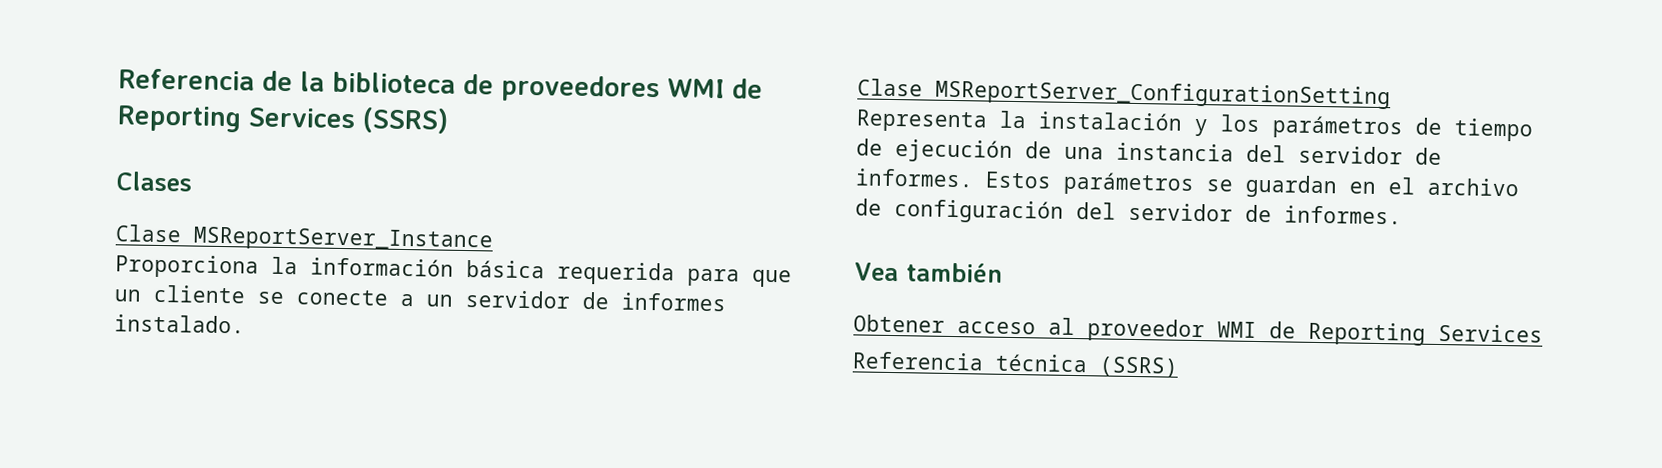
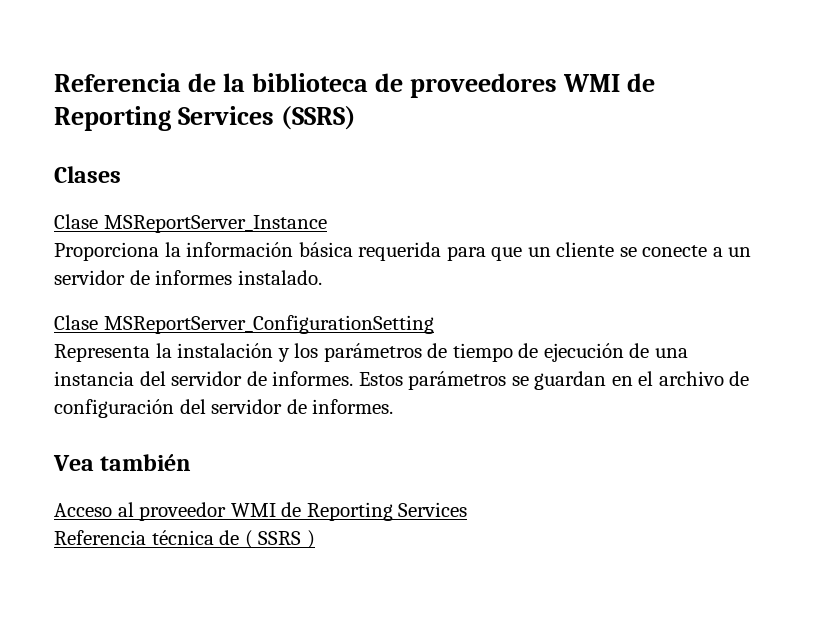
[853,314,1036,335] Obtener acceso -> [54,503,112,517] Acceso
[1099,356,1179,378] (SSRS) -> [219,530,315,549] de ( SSRS )

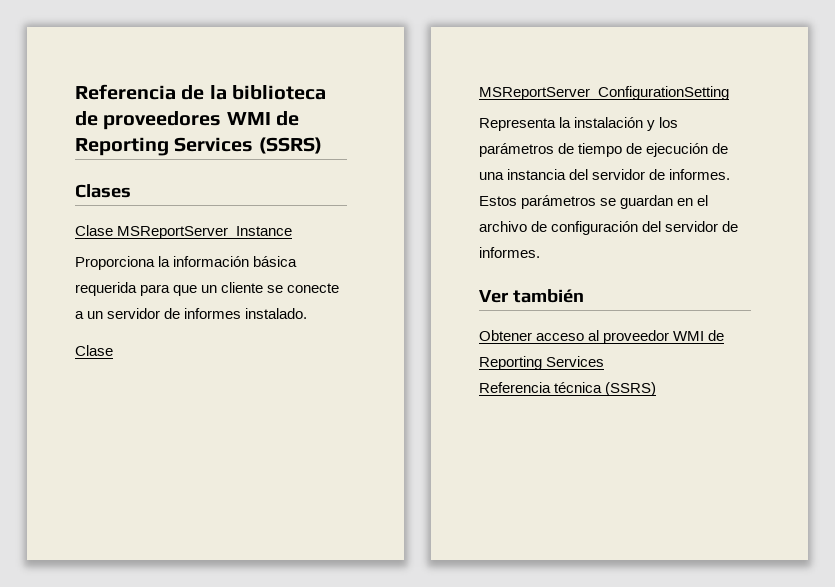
[53,455,94,471] Vea -> [479,290,509,303] Ver
[54,503,112,517] Acceso -> [479,330,585,341] Obtener acceso
[219,530,315,549] de ( SSRS ) -> [605,382,657,396] (SSRS)

